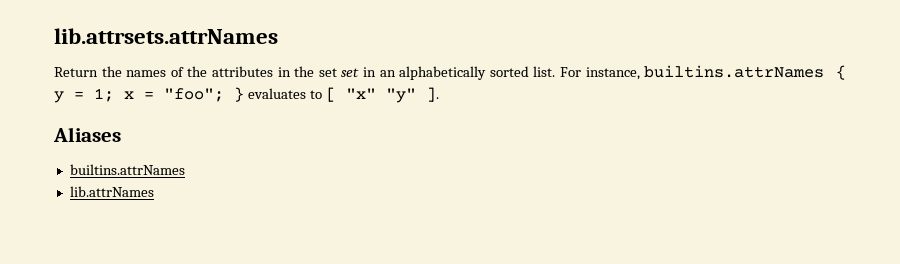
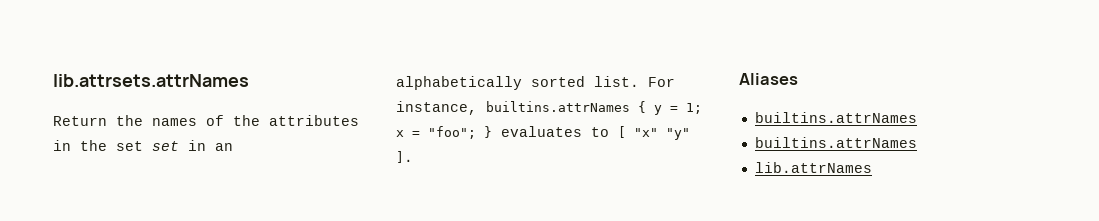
(185, 169) none -> [754,137,917,148] // builtins.attrNames

